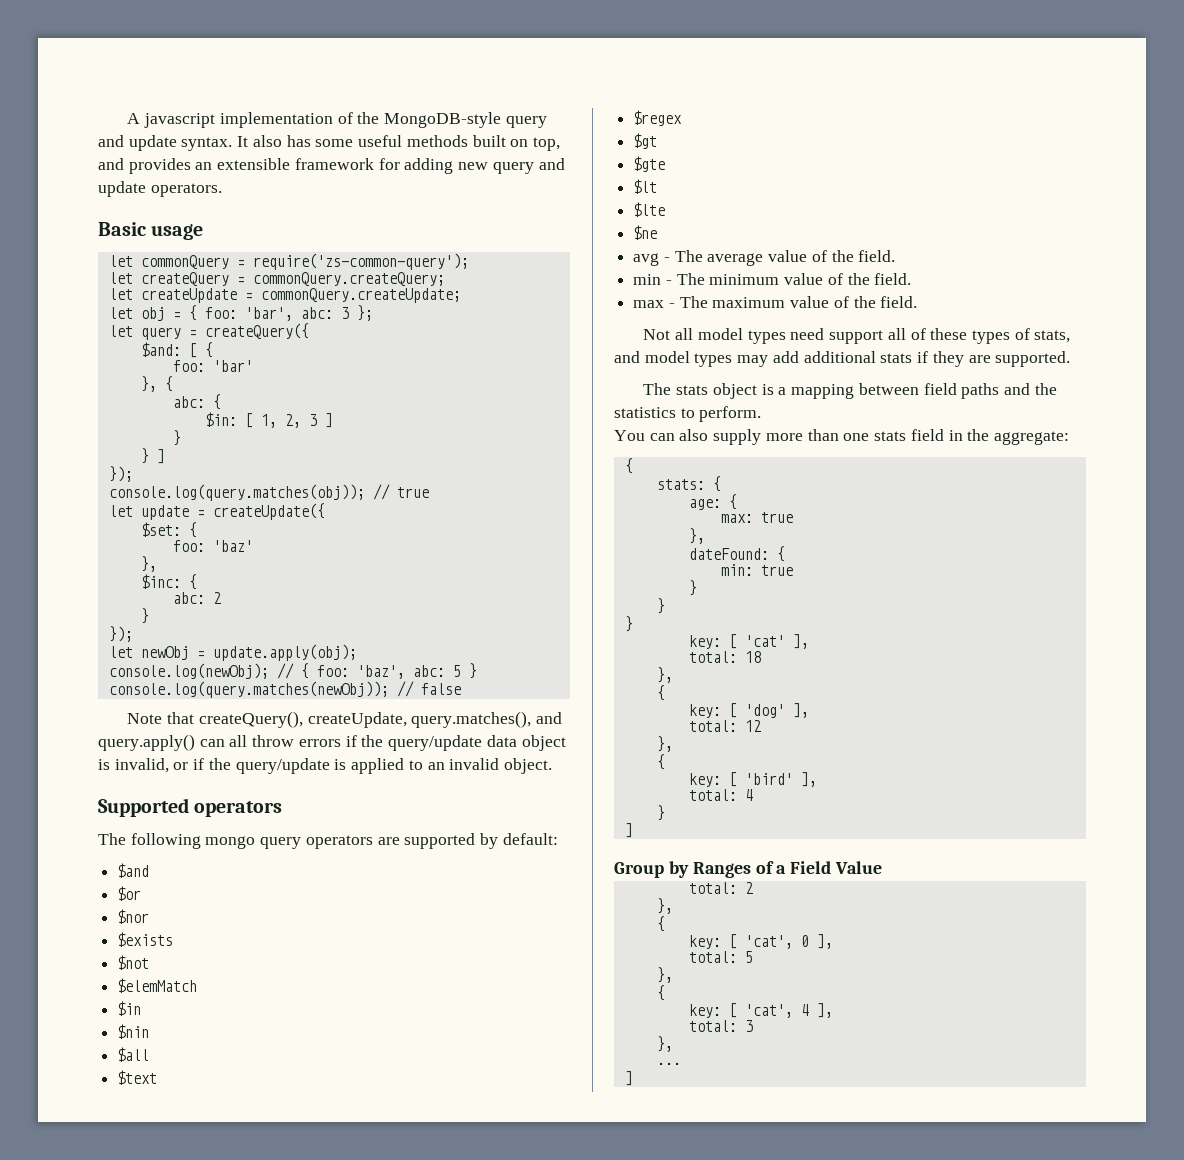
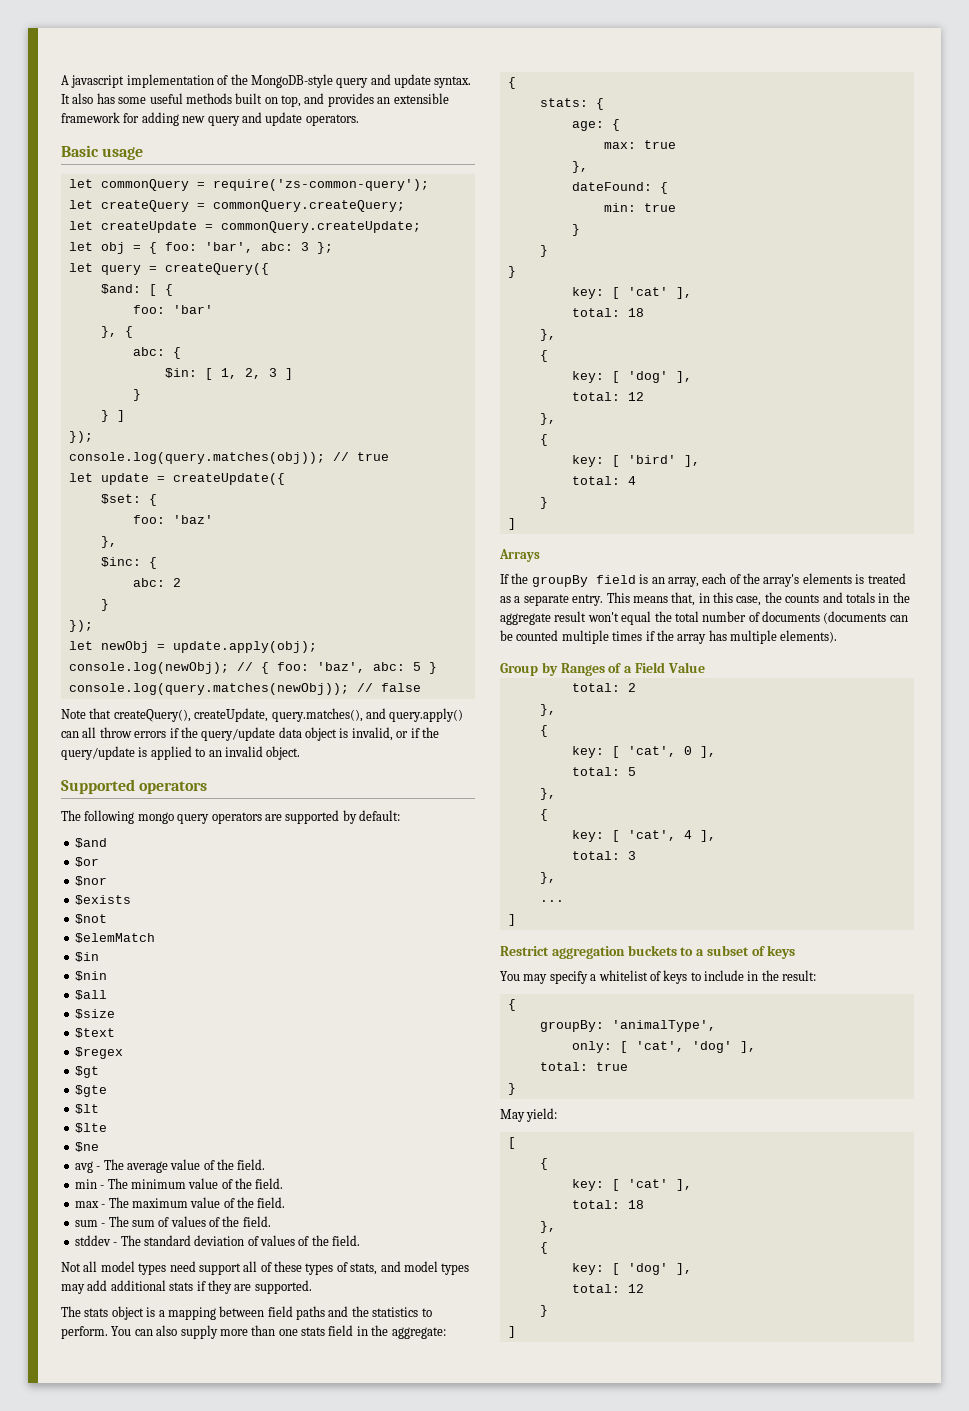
(150, 1054) none -> [74,1009,115,1019] // $size
(918, 302) none -> [74,1216,271,1227] [74,1235,361,1246] // sum - The sum of values of the field. // stddev - The standard deviation of values of the field.
(762, 414) // -> (108, 1332) none
(633, 830) none -> [499,549,540,562] [500,573,906,587] [500,592,910,606] [500,611,908,625] [500,630,838,644] // Arrays // If the groupBy field is an array, each of the array's elements is treated as a separate entry. This means that, in this case, the counts and totals in the aggregate result won't equal the total number of documents (documents can be counted multiple times if the array has multiple elements).
(633, 1078) none -> [500,945,796,959] [500,970,817,984] [507,999,516,1011] [539,1020,716,1032] [571,1041,756,1053] [539,1062,628,1071] [507,1083,516,1095] [500,1108,558,1122] [507,1137,516,1149] [539,1158,548,1170] [571,1179,692,1191] [571,1200,644,1209] [539,1221,556,1233] [539,1242,548,1254] [571,1263,692,1275] [571,1284,644,1293] [539,1305,548,1317] [507,1326,516,1338] // Restrict aggregation buckets to a subset of keys // You may specify a whitelist of keys to include in the result: // { // groupBy: 'animalType', // only: [ 'cat', 'dog' ], // total: true // } // May yield: // [ // { // key: [ 'cat' ], // total: 18 // }, // { // key: [ 'dog' ], // total: 12 // } // ]

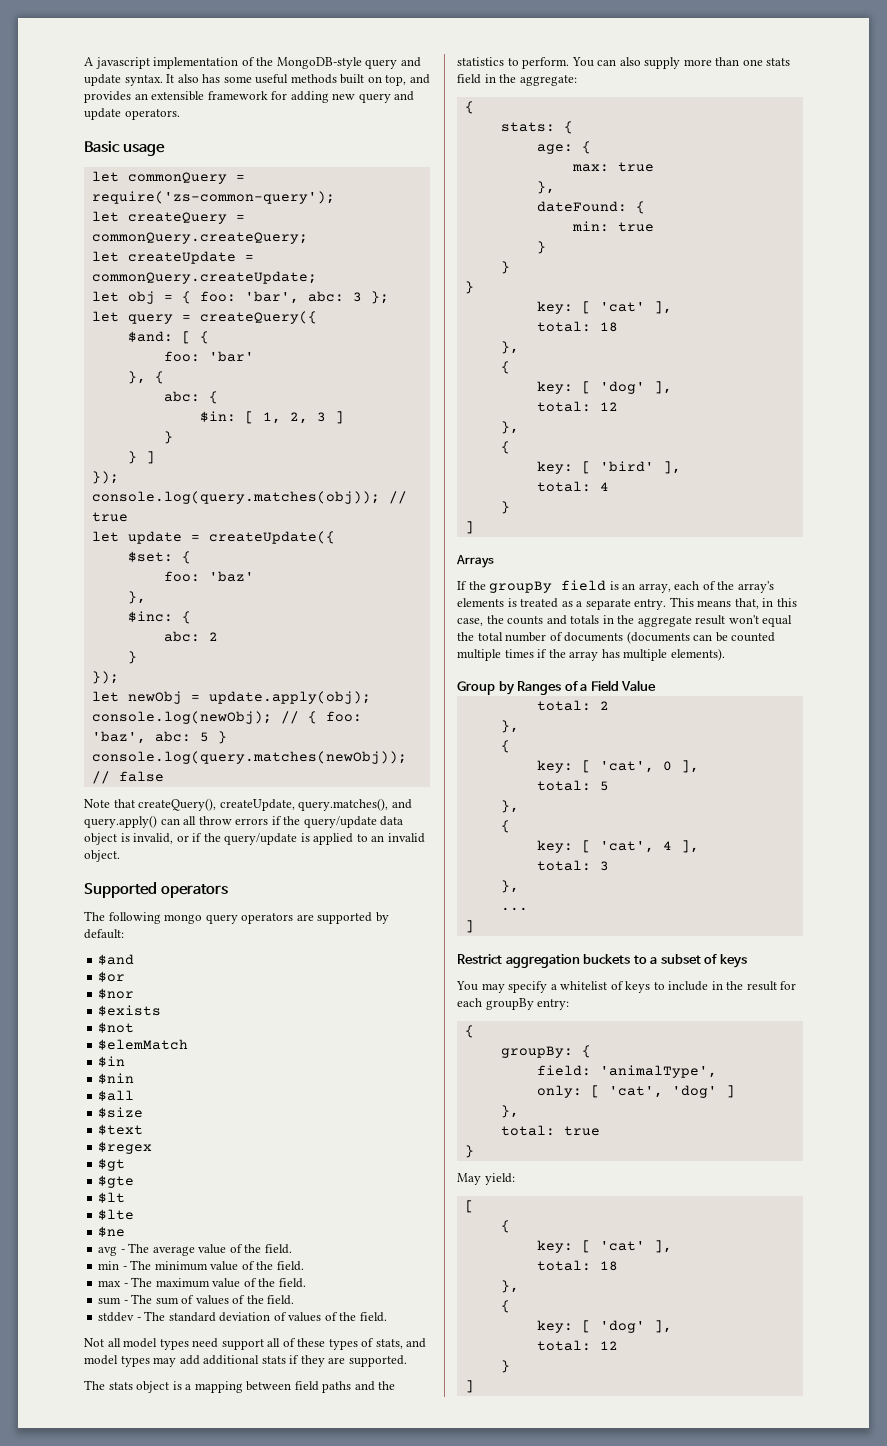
[782,970,817,981] result: -> [746,981,797,991] [457,998,570,1010] result for each groupBy entry:
(604, 1026) none -> [581,1045,591,1058] [536,1065,591,1076] { // field:
[739,1041,756,1053] ], -> [725,1085,735,1098] [500,1105,519,1118] ] // },

